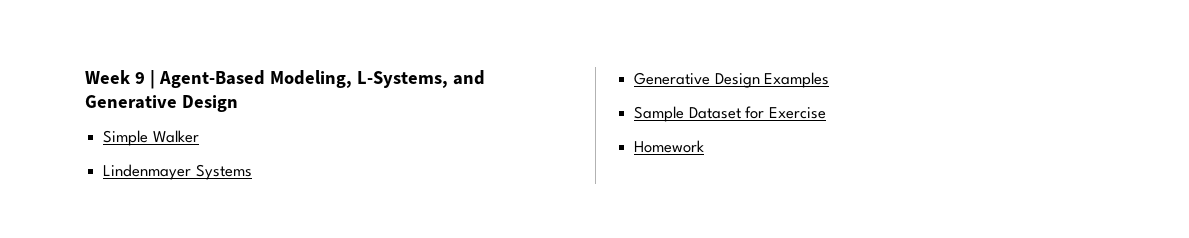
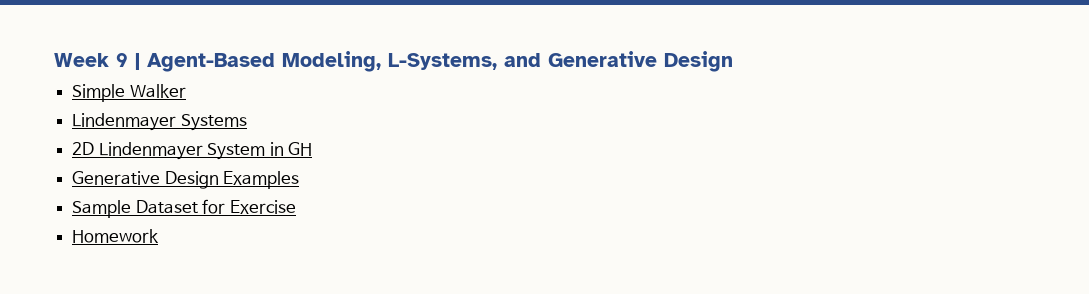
(252, 172) none -> [72,142,312,160] // 2D Lindenmayer System in GH

